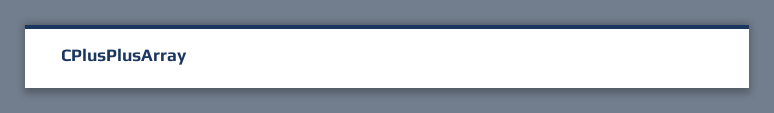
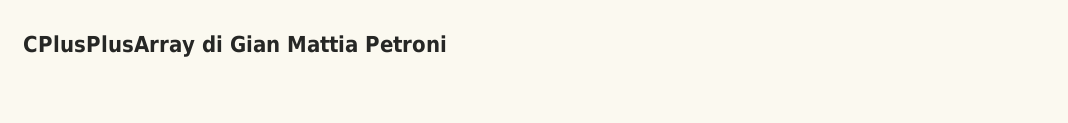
(187, 56) none -> [201,35,447,53] di Gian Mattia Petroni

